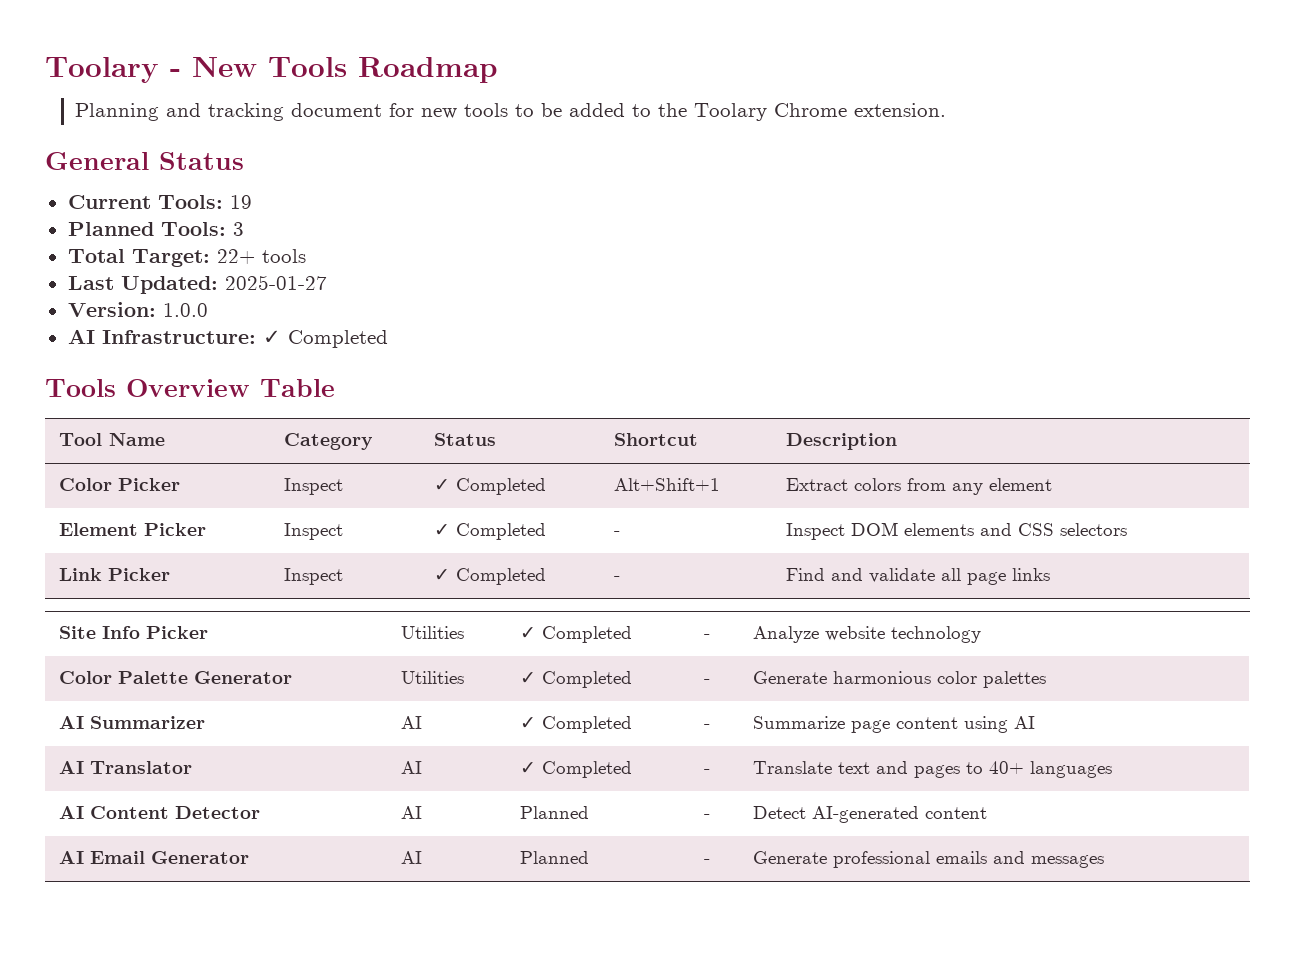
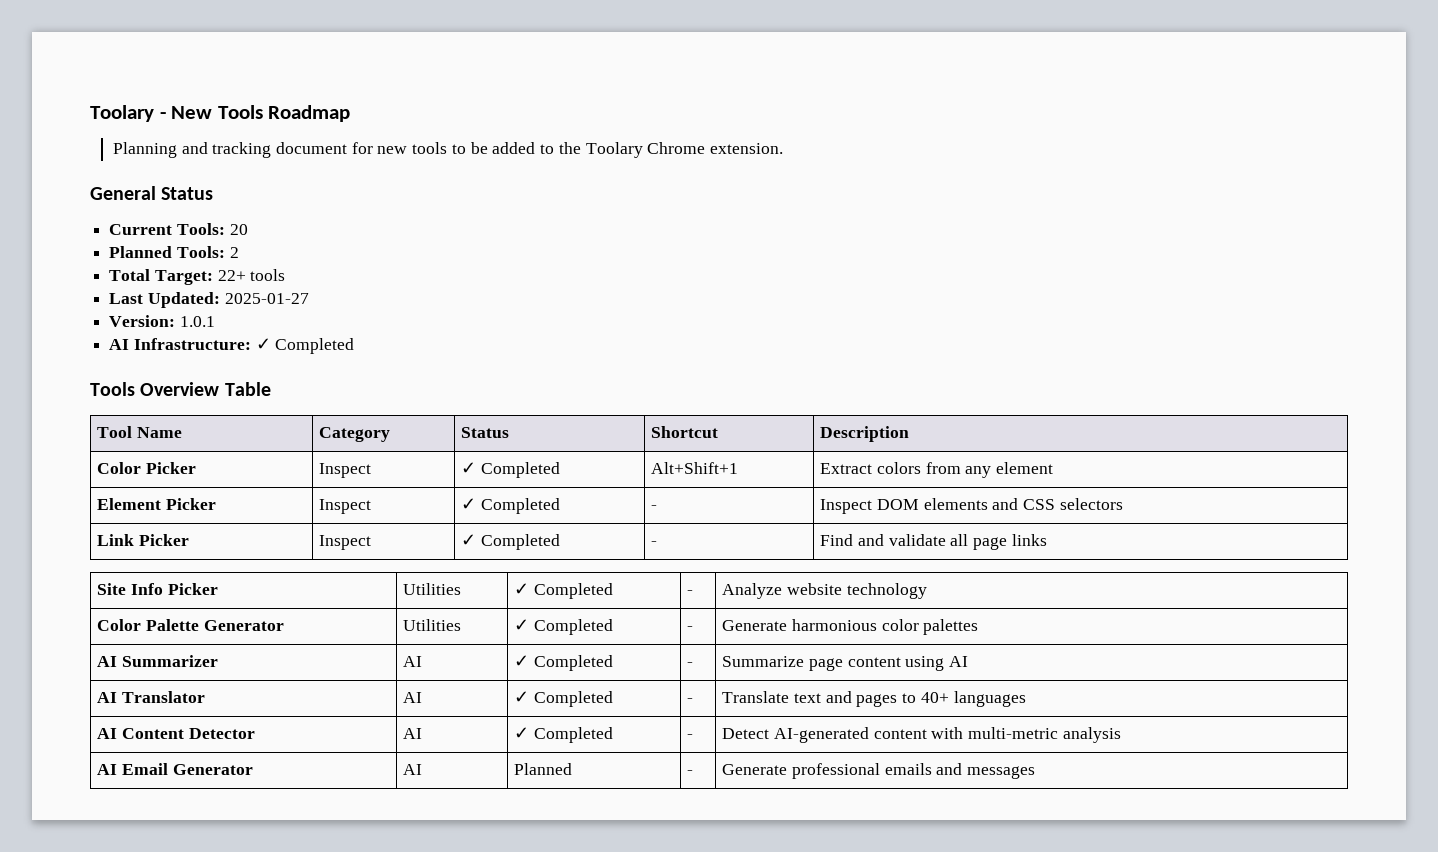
[229,195,252,209] 19 -> [229,224,248,235] 20
[232,222,244,236] 3 -> [229,247,239,258] 2
[162,303,208,317] 1.0.0 -> [179,316,215,327] 1.0.1
[519,806,589,819] Planned -> [514,727,614,743] ✓ Completed
(987, 813) none -> [931,727,1121,743] with multi-metric analysis

